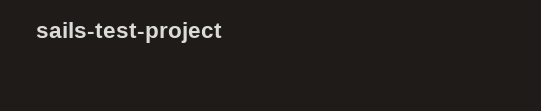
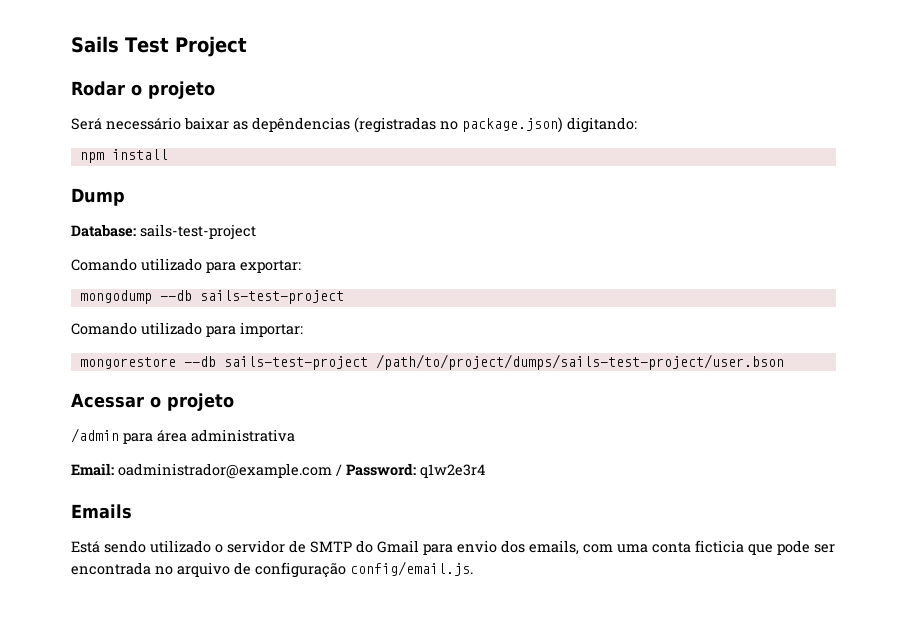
[36,22,222,43] sails-test-project -> [71,36,247,57] [71,81,215,99] [71,117,637,133] [79,149,168,163] [71,188,125,206] [71,224,256,240] [71,258,301,273] [79,290,344,304] [71,322,303,337] [79,354,784,370] [71,393,234,411] [71,428,295,444] [71,463,485,479] [71,504,132,519] [71,540,835,555] [71,561,473,578] Sails Test Project // Rodar o projeto // Será necessário baixar as depêndencias (registradas no package.json) digitando: // npm install // Dump // Database: sails-test-project // Comando utilizado para exportar: // mongodump --db sails-test-project // Comando utilizado para importar: // mongorestore --db sails-test-project /path/to/project/dumps/sails-test-project/user.bson // Acessar o projeto // /admin para área administrativa // Email: oadministrador@example.com / Password: q1w2e3r4 // Emails // Está sendo utilizado o servidor de SMTP do Gmail para envio dos emails, com uma conta ficticia que pode ser encontrada no arquivo de configuração config/email.js.

